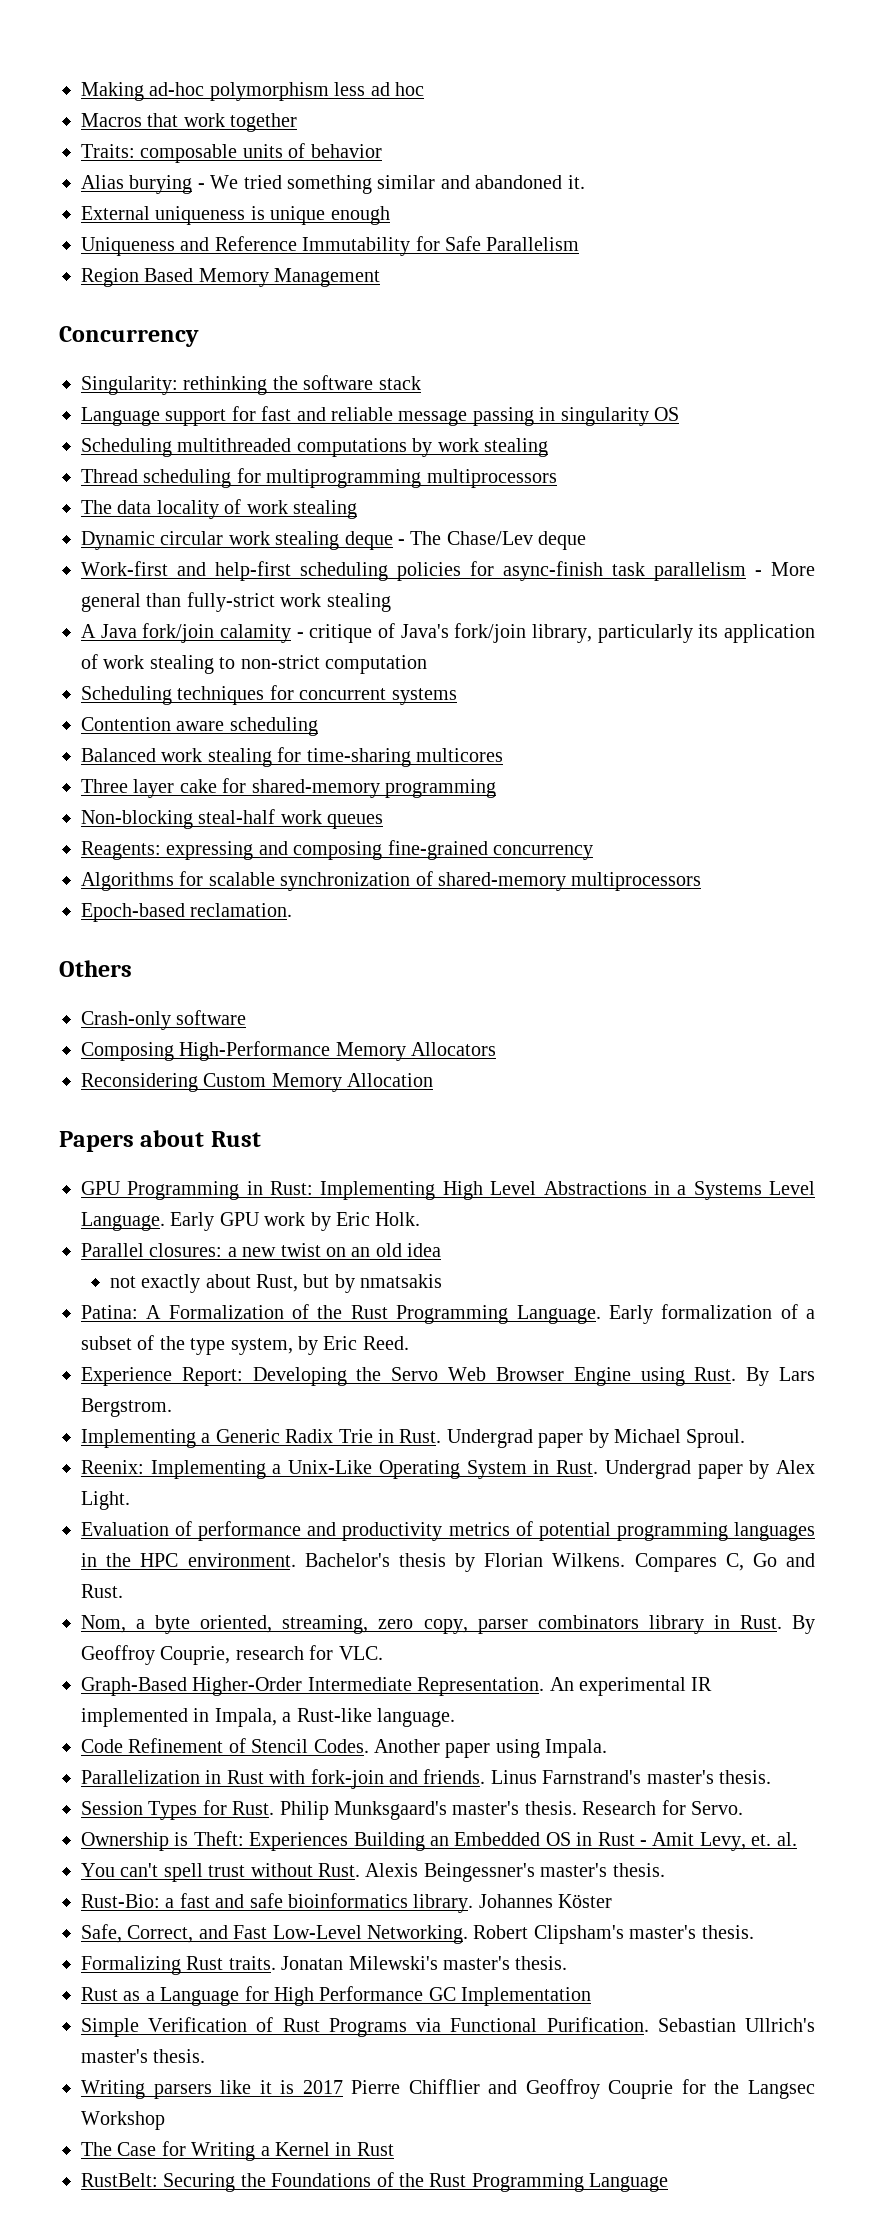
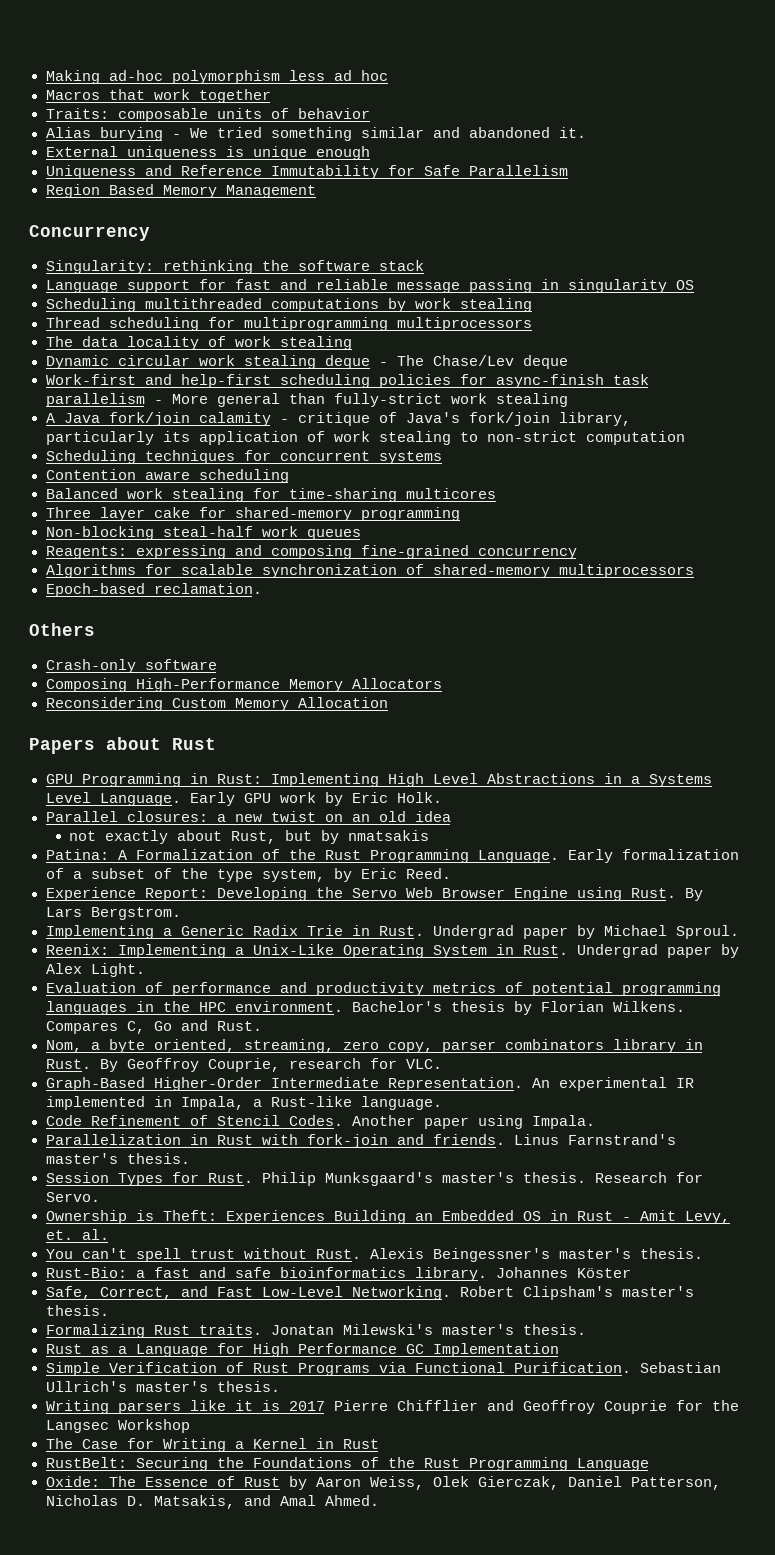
(669, 2182) none -> [45,1476,721,1490] [45,1495,379,1509] // Oxide: The Essence of Rust by Aaron Weiss, Olek Gierczak, Daniel Patterson, Nicholas D. Matsakis, and Amal Ahmed.

